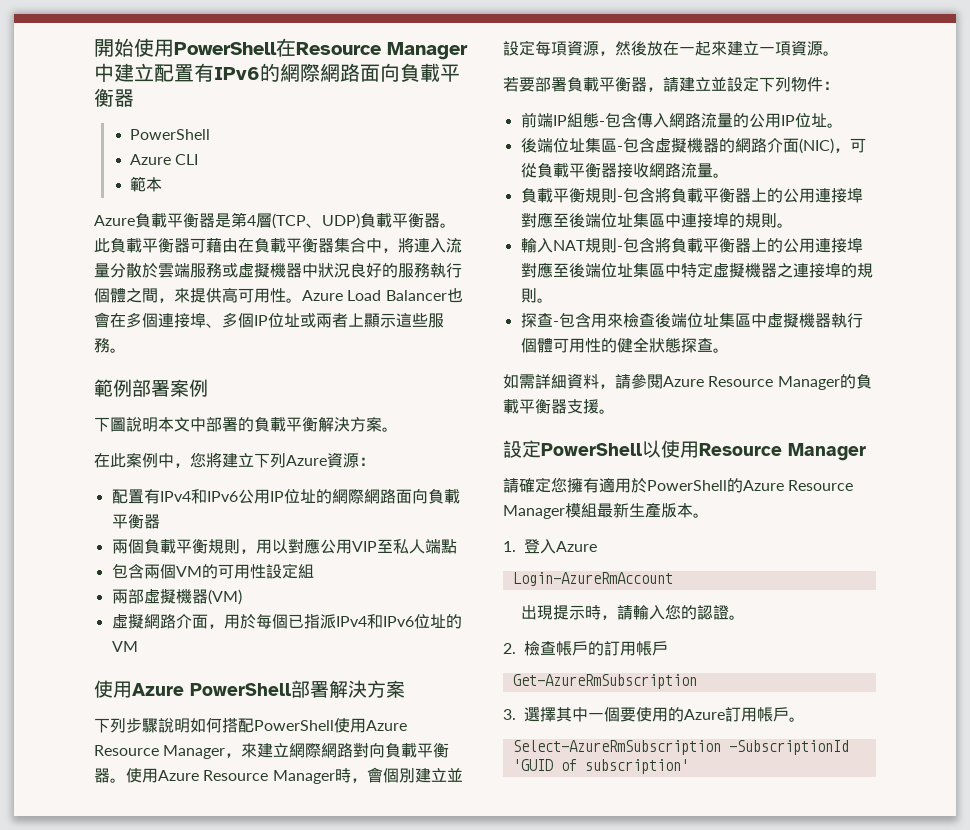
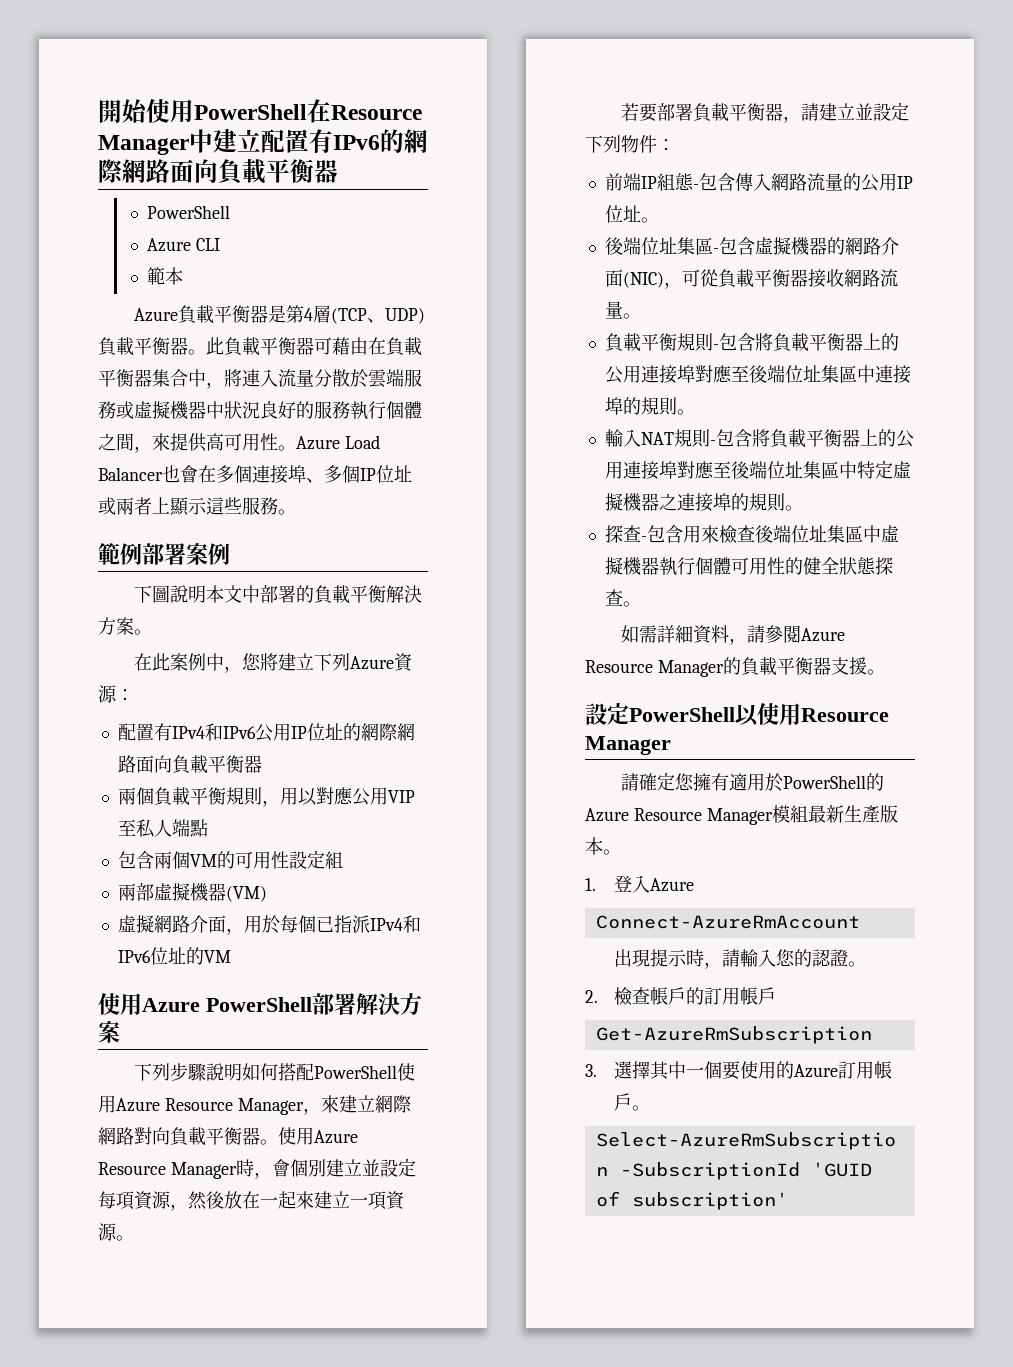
[512,572,673,586] Login-AzureRmAccount -> [595,915,860,929] Connect-AzureRmAccount

